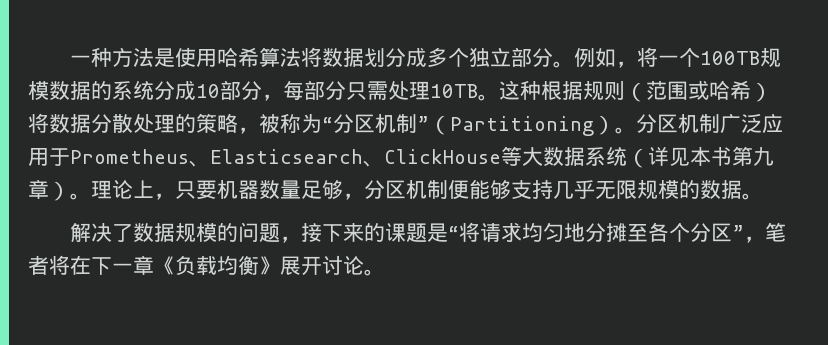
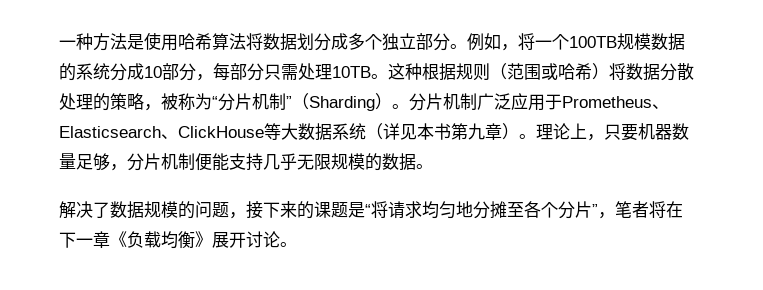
[354,114,375,133] 区 -> [235,93,252,110] 片
[450,114,678,136] Partitioning）。分区 -> [309,93,443,111] Sharding）。分片
[385,180,406,199] 区 -> [144,153,161,170] 片
[490,180,511,199] 够 -> (229, 162) none
[710,223,732,242] 区 -> [575,201,592,218] 片

